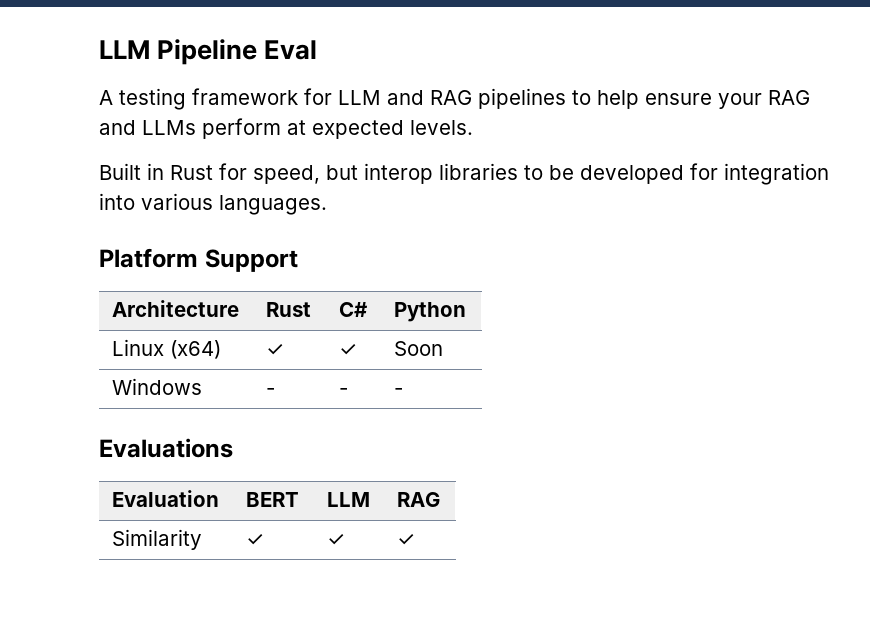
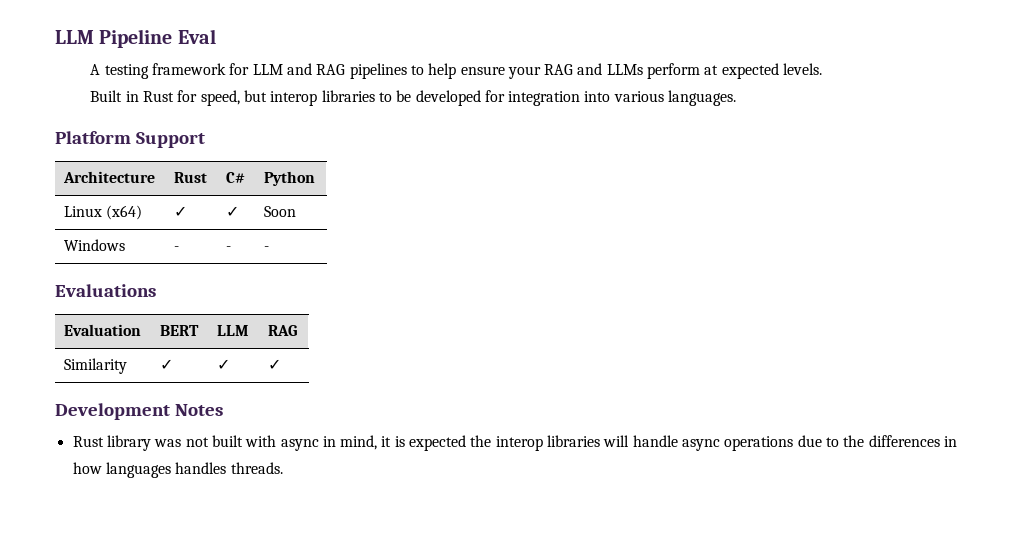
(416, 540) none -> [55,403,223,420] [72,435,957,451] [72,462,283,478] // Development Notes // Rust library was not built with async in mind, it is expected the interop libraries will handle async operations due to the differences in how languages handles threads.

